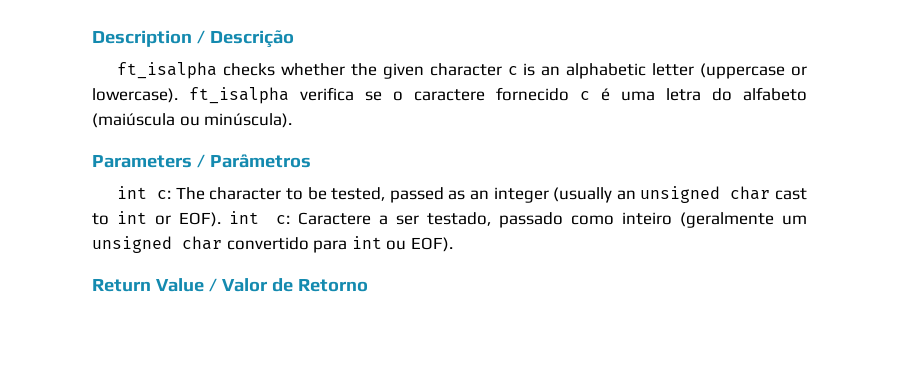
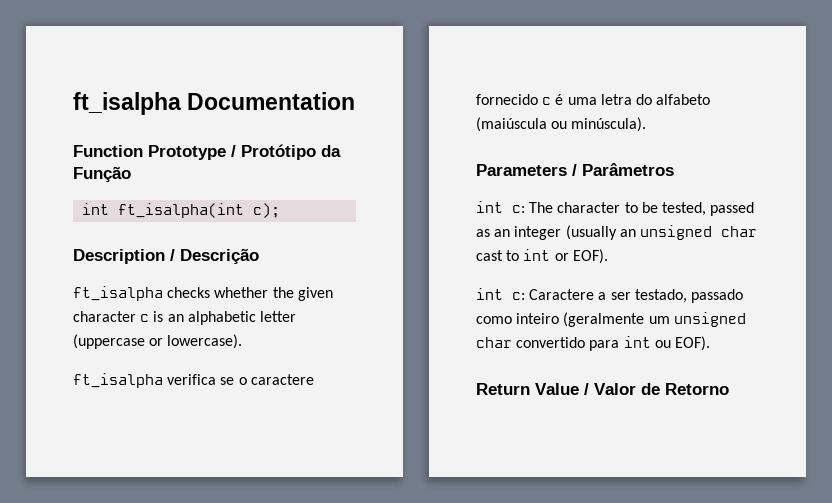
(92, 38) none -> [73,92,356,115] [73,144,341,160] [73,166,131,182] [82,203,281,218] ft_isalpha Documentation // Function Prototype / Protótipo da Função // int ft_isalpha(int c); //
(178, 95) none -> (243, 341) //
(221, 219) none -> (608, 256) //

